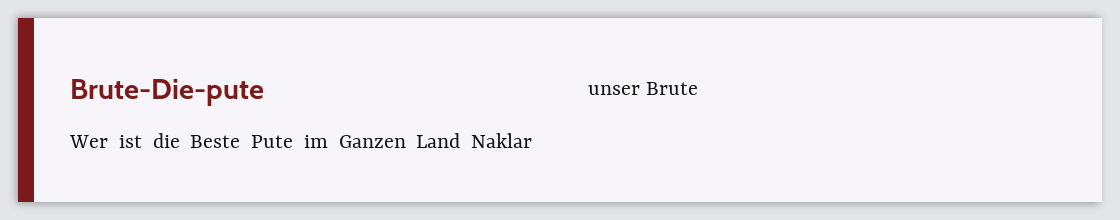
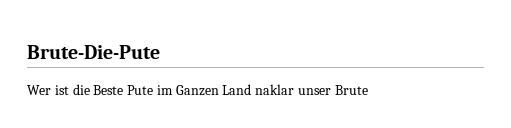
[70,79,264,106] Brute-Die-pute -> [27,45,160,59] Brute-Die-Pute
[471,133,532,148] Naklar -> [255,84,295,95] naklar

